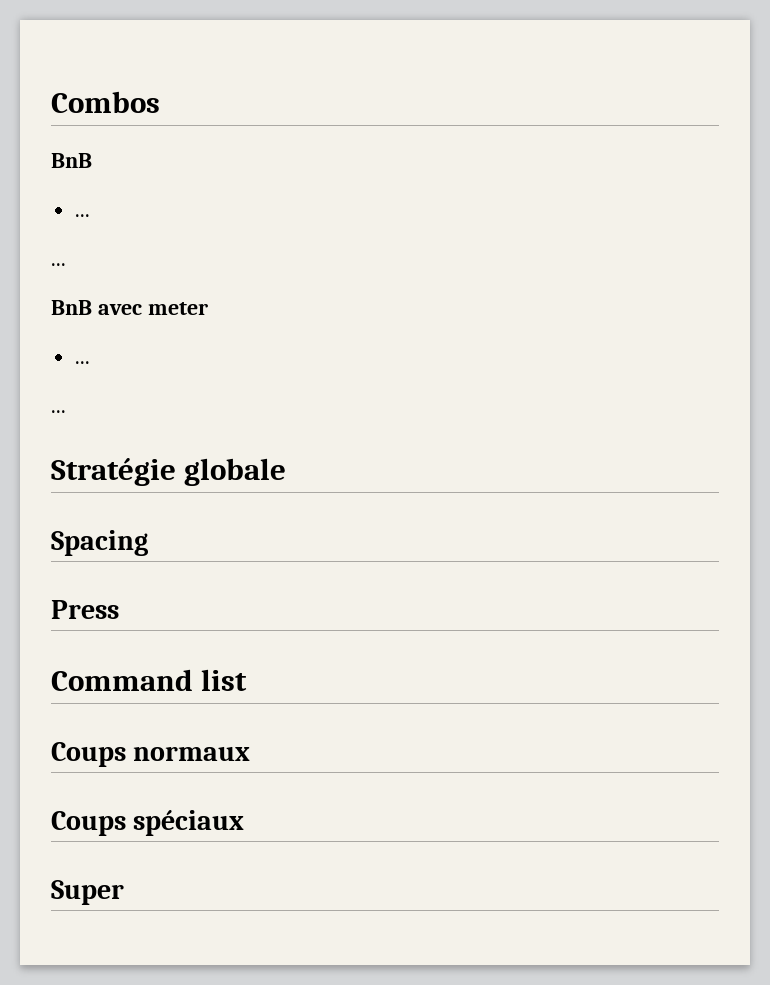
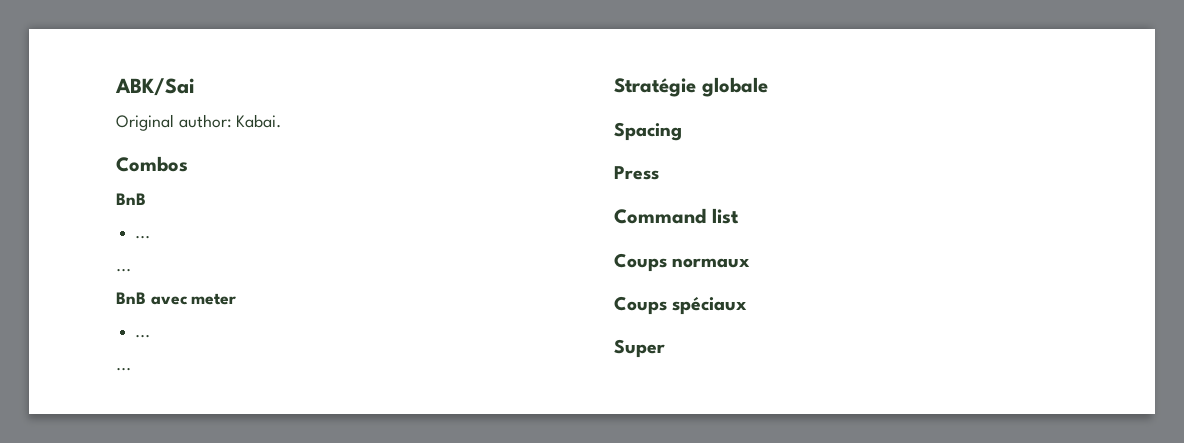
(51, 102) none -> [115,78,195,96] [116,114,282,131] ABK/Sai // Original author: Kabai. //

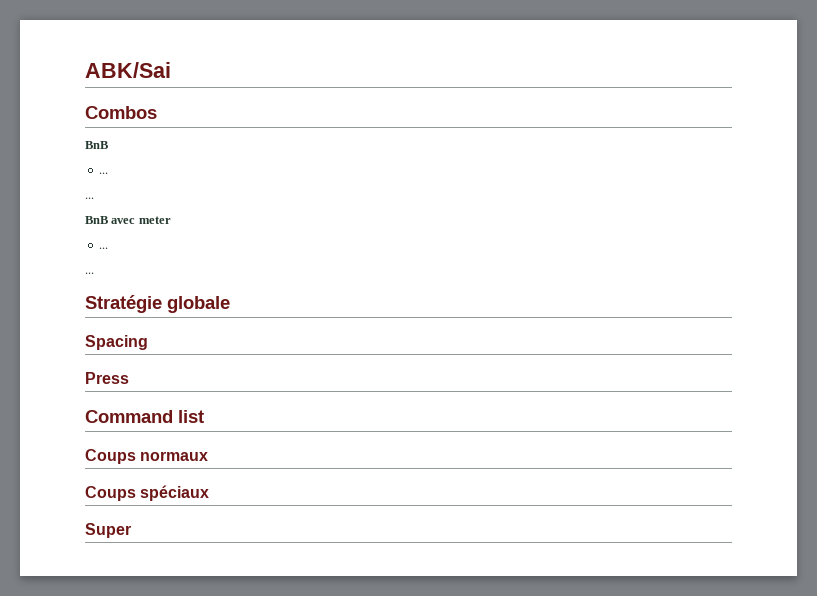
[116,114,282,131] // Original author: Kabai. -> (171, 70) none

